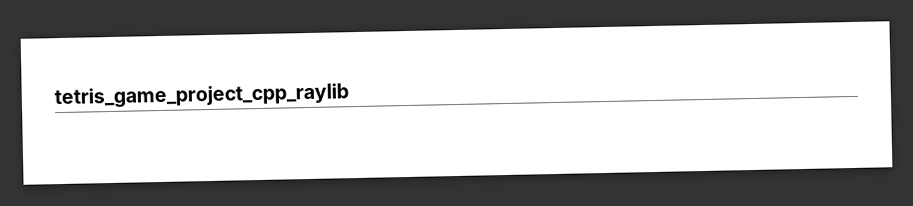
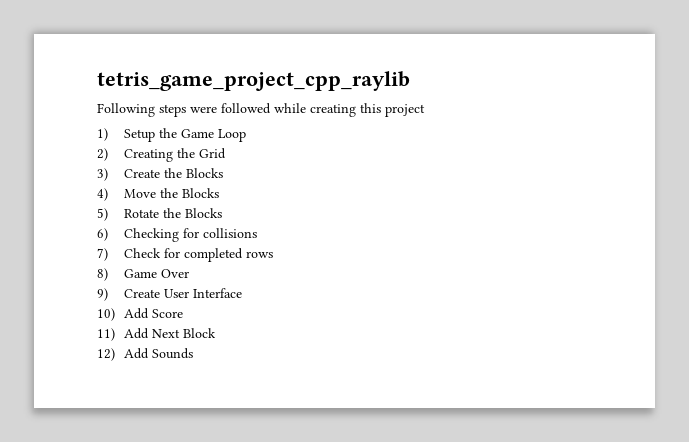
(349, 96) none -> [97,103,425,117] [97,128,247,142] [97,148,227,162] [97,168,224,181] [97,188,220,201] [97,208,223,221] [97,228,258,242] [97,248,274,262] [97,268,190,281] [97,288,243,301] [97,308,184,321] [97,328,217,341] [97,348,194,361] // Following steps were followed while creating this project // 1) Setup the Game Loop // 2) Creating the Grid // 3) Create the Blocks // 4) Move the Blocks // 5) Rotate the Blocks // 6) Checking for collisions // 7) Check for completed rows // 8) Game Over // 9) Create User Interface // 10) Add Score // 11) Add Next Block // 12) Add Sounds

